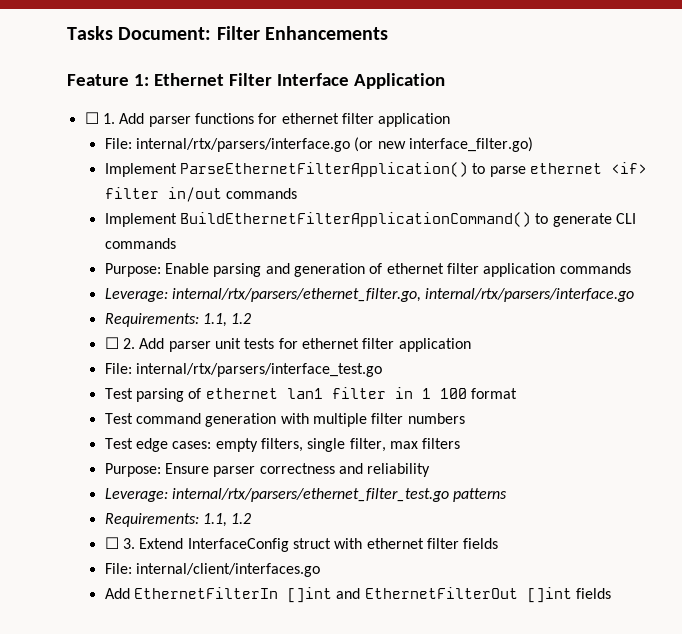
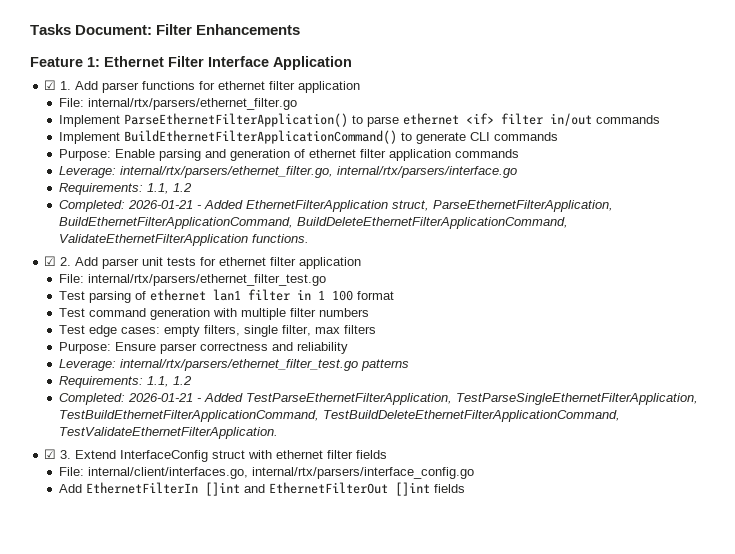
[84,112,99,124] ☐ -> [44,80,57,90] ☑
[135,137,533,152] internal/rtx/parsers/interface.go (or new interface_filter.go) -> [87,98,297,110] internal/rtx/parsers/ethernet_filter.go
[104,337,119,349] ☐ -> [58,200,613,212] [58,217,568,229] [58,234,309,246] [44,256,57,266] Completed: 2026-01-21 - Added EthernetFilterApplication struct, ParseEthernetFilterApplication, BuildEthernetFilterApplicationCommand, BuildDeleteEthernetFilterApplicationCommand, ValidateEthernetFilterApplication functions. // ☑
[135,363,382,377] internal/rtx/parsers/interface_test.go -> [87,274,326,286] internal/rtx/parsers/ethernet_filter_test.go
[104,537,119,549] ☐ -> [58,393,698,405] [58,410,620,422] [58,427,278,439] [44,449,57,459] Completed: 2026-01-21 - Added TestParseEthernetFilterApplication, TestParseSingleEthernetFilterApplication, TestBuildEthernetFilterApplicationCommand, TestBuildDeleteEthernetFilterApplicationCommand, TestValidateEthernetFilterApplication. // ☑
[135,563,320,577] internal/client/interfaces.go -> [87,467,474,479] internal/client/interfaces.go, internal/rtx/parsers/interface_config.go

